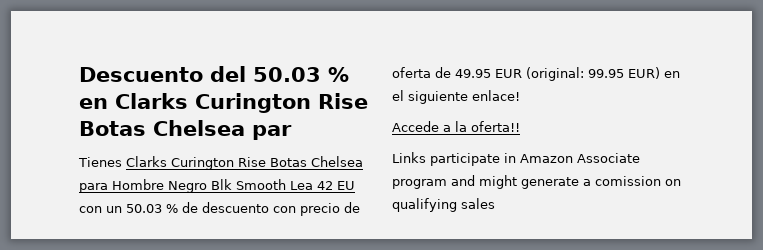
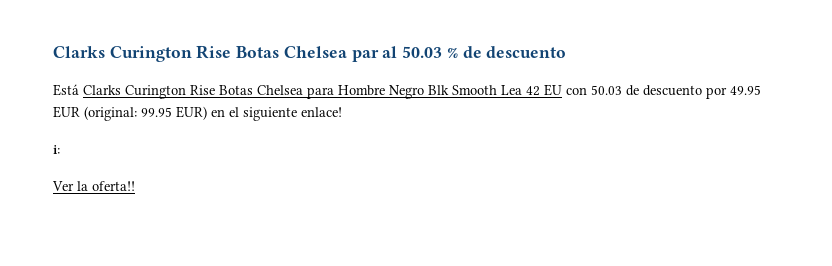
[79,66,349,82] [79,98,108,109] Descuento del 50.03 % en -> (53, 52) none
[78,157,122,167] // Tienes -> [382,46,567,58] [53,84,79,96] al 50.03 % de descuento // Está
[106,202,360,216] [392,67,451,78] un 50.03 % de descuento con precio de oferta de -> [591,85,727,99] 50.03 de descuento por
[392,121,451,132] Accede a -> [53,145,60,154] [52,181,74,191] ℹ: // Ver
[392,152,640,166] [392,175,681,189] [392,198,495,212] // Links participate in Amazon Associate program and might generate a comission on qualifying sales -> (135, 186) none

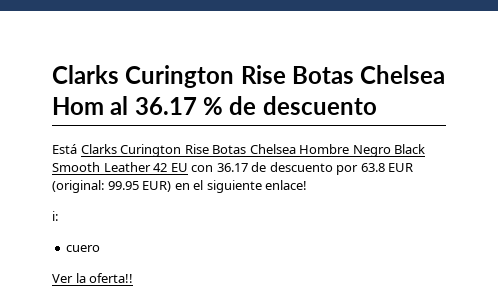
[53,45,443,62] Clarks Curington Rise Botas Chelsea par al 50.03 -> [52,65,446,88] [52,96,197,115] Clarks Curington Rise Botas Chelsea Hom al 36.17
[307,87,334,99] para -> (296, 149) none
[428,85,522,95] Blk Smooth Lea -> [394,144,426,154] [52,162,151,172] Black Smooth Leather
[591,85,622,95] 50.03 -> [216,163,248,172] 36.17
[730,85,761,95] 49.95 -> [360,163,385,172] 63.8
(60, 149) none -> [66,245,101,252] // cuero

